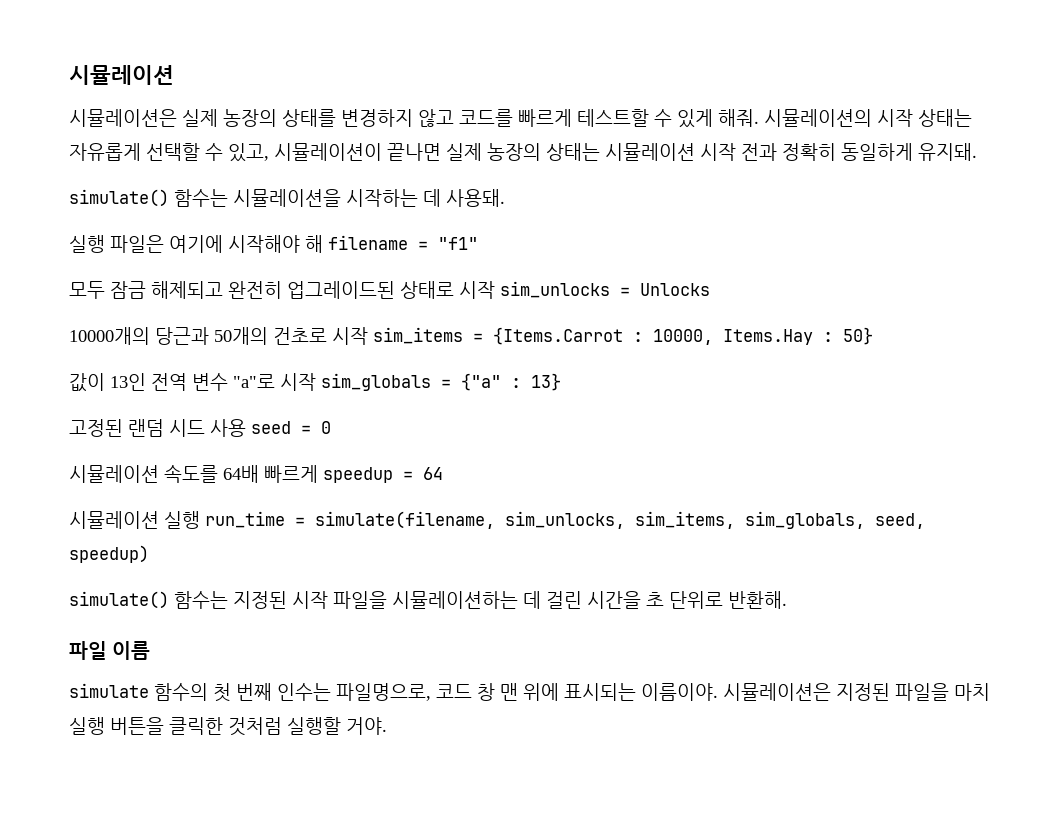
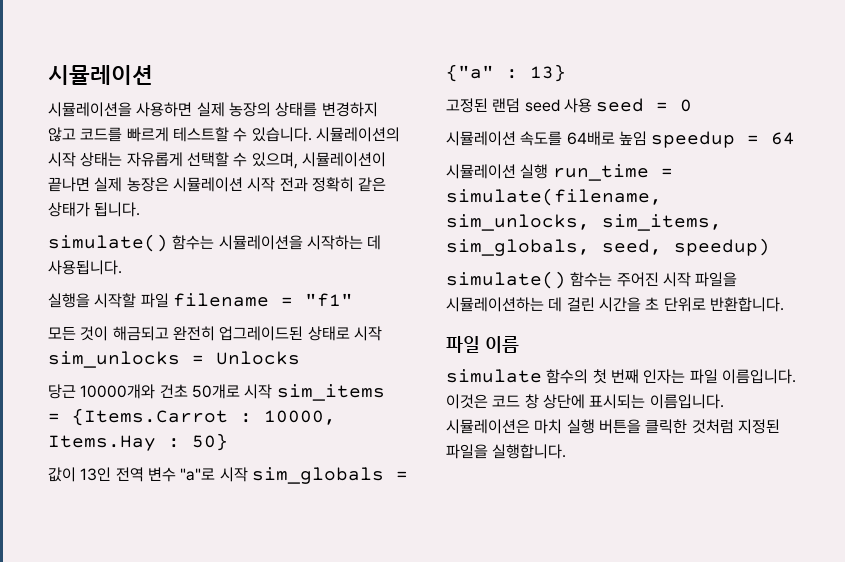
[69,109,177,127] 시뮬레이션은 -> [48,102,193,117] 시뮬레이션을 사용하면
[677,109,759,128] 있게 해줘. -> [251,127,312,142] 있습니다.
[228,143,269,162] 있고, -> [251,152,298,169] 있으며,
[487,143,600,161] 농장의 상태는 -> [126,177,169,192] 농장은
[841,143,977,161] 동일하게 유지돼. -> [358,177,387,192] [48,202,141,217] 같은 상태가 됩니다.
[446,189,505,207] [69,235,323,253] 사용돼. // 실행 파일은 여기에 시작해야 해 -> [48,260,122,275] [48,293,169,308] 사용됩니다. // 실행을 시작할 파일
[69,281,223,299] 모두 잠금 해제되고 -> [48,326,169,341] 모든 것이 해금되고
[69,327,327,345] 10000개의 당근과 50개의 건초로 -> [48,384,240,399] 당근 10000개와 건초 50개로
[169,419,205,437] 시드 -> [524,99,560,112] seed
[223,465,318,483] 64배 빠르게 -> [566,131,647,146] 64배로 높임
[233,591,287,609] 지정된 -> [616,272,659,287] 주어진
[728,591,787,609] 반환해. -> [709,297,784,312] 반환합니다.
[277,683,949,701] 인수는 파일명으로, 코드 창 맨 위에 표시되는 이름이야. 시뮬레이션은 지정된 파일을 -> [643,369,796,384] [446,394,724,409] [446,419,530,434] 인자는 파일 이름입니다. 이것은 코드 창 상단에 표시되는 이름입니다. 시뮬레이션은
[287,717,387,735] 실행할 거야. -> [737,419,780,434] [446,444,567,459] 지정된 파일을 실행합니다.

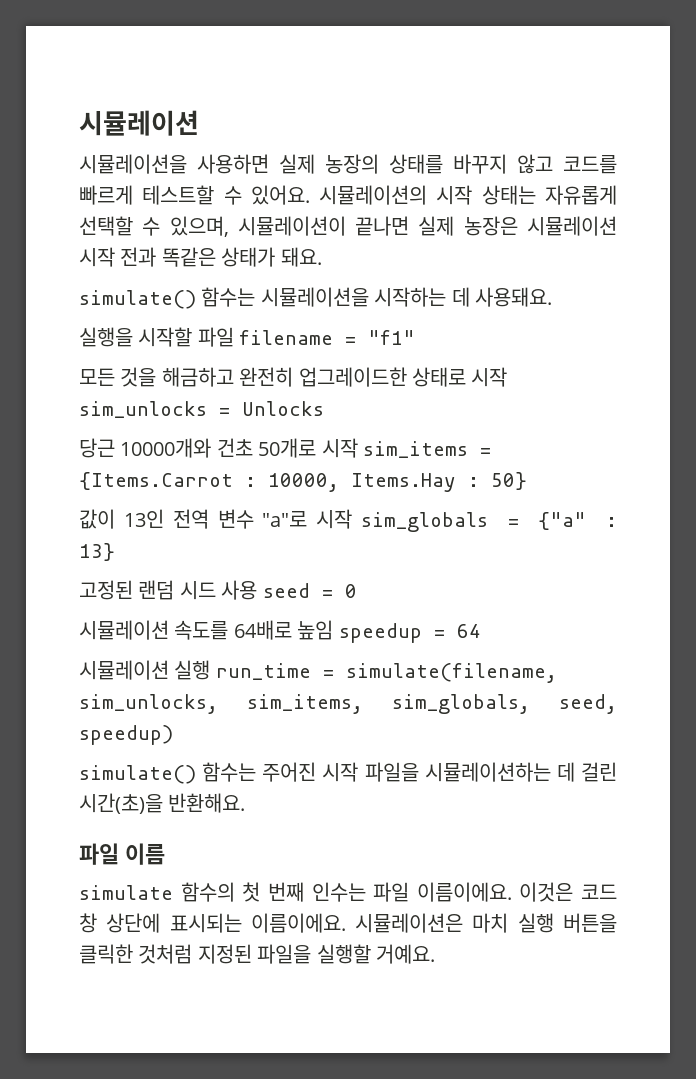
[321,102,378,117] 변경하지 -> [453,154,507,174] 바꾸지
[251,127,312,142] 있습니다. -> [250,185,310,205] 있어요.
[311,177,387,192] [48,202,141,217] 정확히 같은 상태가 됩니다. -> [161,247,322,267] 똑같은 상태가 돼요.
[48,260,122,275] 사용됩니다. -> [474,287,552,307] 사용돼요.
[80,326,304,341] 것이 해금되고 완전히 업그레이드된 -> [120,367,407,387] 것을 해금하고 완전히 업그레이드한
[524,99,560,112] seed -> [179,581,216,600] 시드
[598,297,784,312] 시간을 초 단위로 반환합니다. -> [79,793,246,814] 시간(초)을 반환해요.
[643,369,796,384] 인자는 파일 이름입니다. -> [311,882,512,902] 인수는 파일 이름이에요.
[649,394,724,409] 이름입니다. -> [250,913,346,933] 이름이에요.
[492,444,567,459] 실행합니다. -> [316,944,435,964] 실행할 거예요.

